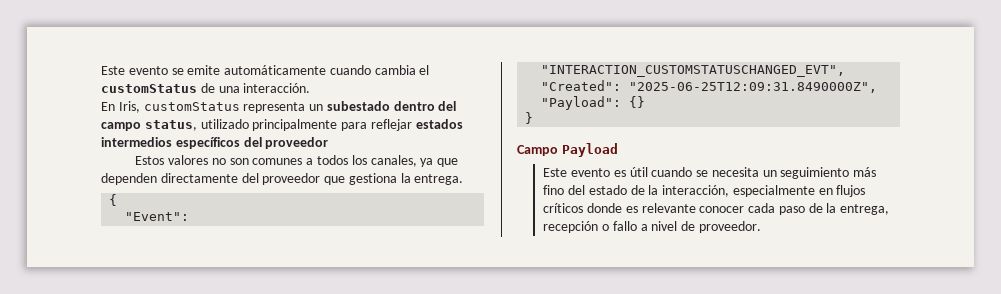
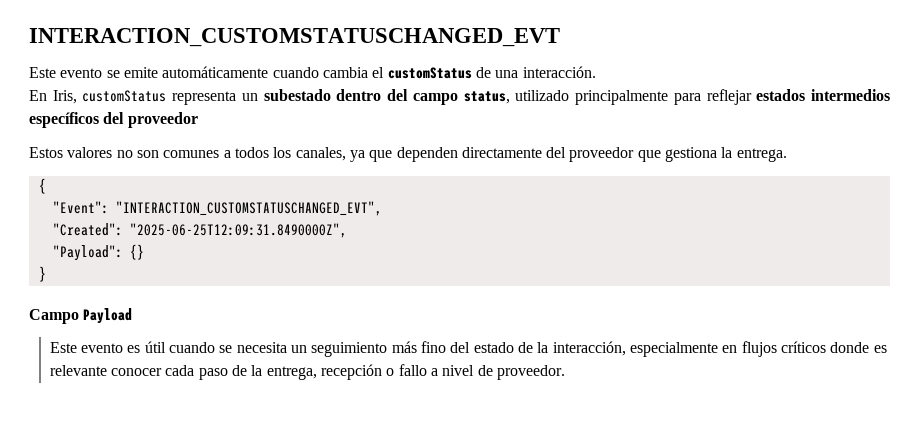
(101, 70) none -> [29,28,560,47] INTERACTION_CUSTOMSTATUSCHANGED_EVT //

